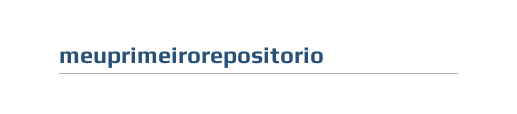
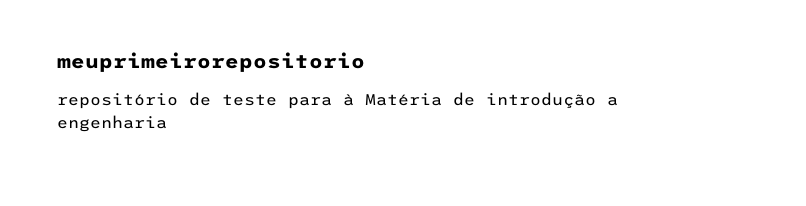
(324, 57) none -> [57,92,618,109] [57,115,167,132] // repositório de teste para à Matéria de introdução a engenharia

